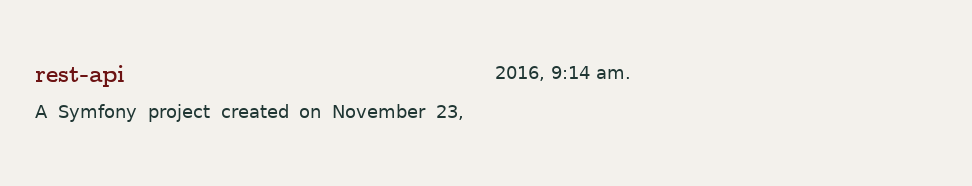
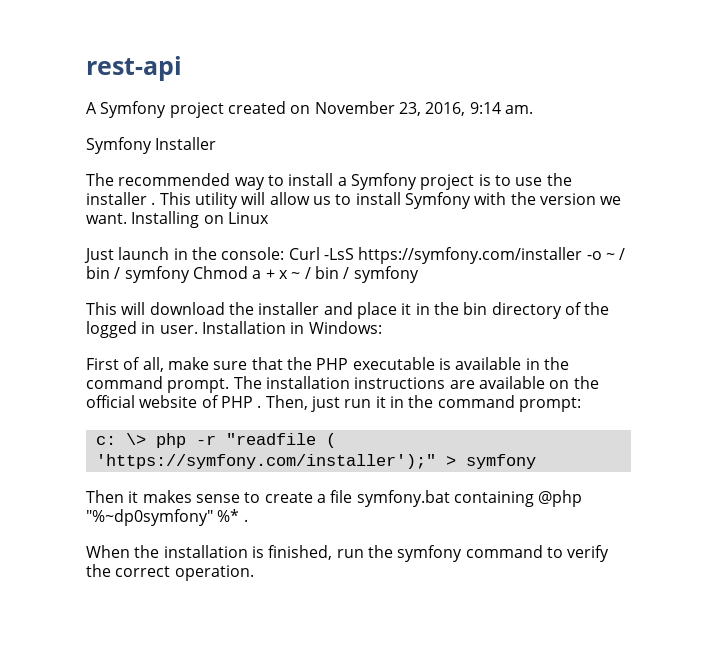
(631, 74) none -> [86,137,217,154] [86,173,572,190] [86,192,622,209] [86,211,269,228] [84,247,626,264] [86,266,419,283] [86,302,610,319] [86,321,382,338] [86,357,569,372] [86,376,599,393] [86,395,581,412] [95,433,336,448] [95,454,536,469] [86,490,583,507] [86,509,248,526] [86,545,610,562] [86,564,254,581] // Symfony Installer // The recommended way to install a Symfony project is to use the installer . This utility will allow us to install Symfony with the version we want. Installing on Linux // Just launch in the console: Curl -LsS https://symfony.com/installer -o ~ / bin / symfony Chmod a + x ~ / bin / symfony // This will download the installer and place it in the bin directory of the logged in user. Installation in Windows: // First of all, make sure that the PHP executable is available in the command prompt. The installation instructions are available on the official website of PHP . Then, just run it in the command prompt: // c: \> php -r "readfile ( 'https://symfony.com/installer');" > symfony // Then it makes sense to create a file symfony.bat containing @php "%~dp0symfony" %* . // When the installation is finished, run the symfony command to verify the correct operation.

